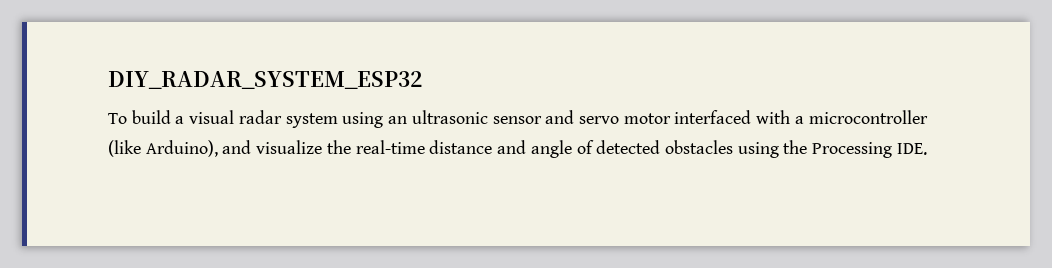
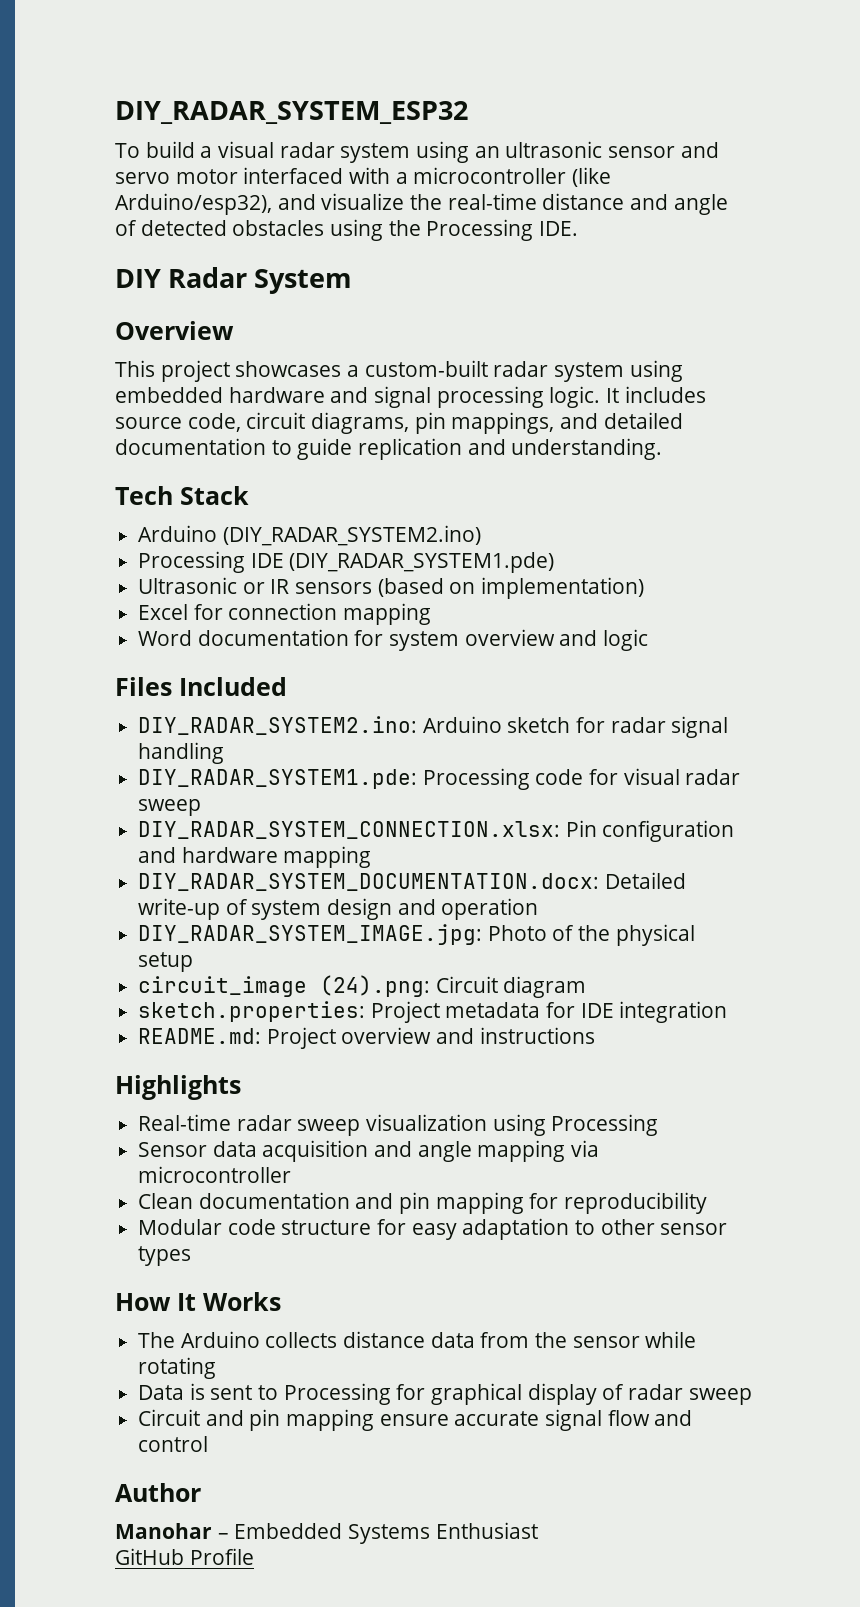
[145,140,218,157] Arduino), -> [115,193,272,215] Arduino/esp32),
(927, 149) none -> [115,267,353,294] [115,321,234,340] [115,360,683,382] [115,386,706,408] [115,412,683,434] [115,438,663,460] [115,486,249,505] [138,525,481,546] [138,551,555,573] [138,577,645,599] [138,603,432,625] [138,629,649,651] [115,677,287,696] [138,716,729,738] [138,742,225,764] [138,768,741,790] [138,799,202,816] [138,820,735,842] [138,846,372,868] [138,872,686,891] [138,898,539,920] [138,924,695,946] [138,952,194,972] [138,975,587,998] [138,1001,728,1023] [138,1027,595,1049] [115,1075,241,1100] [138,1114,659,1136] [138,1140,600,1162] [138,1166,292,1183] [138,1192,708,1214] [138,1218,728,1240] [138,1246,192,1266] [115,1292,281,1311] [138,1331,697,1348] [138,1357,217,1379] [138,1383,752,1405] [138,1409,693,1431] [138,1436,209,1452] [115,1483,201,1502] [115,1522,538,1544] [115,1548,254,1565] // DIY Radar System // Overview // This project showcases a custom-built radar system using embedded hardware and signal processing logic. It includes source code, circuit diagrams, pin mappings, and detailed documentation to guide replication and understanding. // Tech Stack // Arduino (DIY_RADAR_SYSTEM2.ino) // Processing IDE (DIY_RADAR_SYSTEM1.pde) // Ultrasonic or IR sensors (based on implementation) // Excel for connection mapping // Word documentation for system overview and logic // Files Included // DIY_RADAR_SYSTEM2.ino: Arduino sketch for radar signal handling // DIY_RADAR_SYSTEM1.pde: Processing code for visual radar sweep // DIY_RADAR_SYSTEM_CONNECTION.xlsx: Pin configuration and hardware mapping // DIY_RADAR_SYSTEM_DOCUMENTATION.docx: Detailed write-up of system design and operation // DIY_RADAR_SYSTEM_IMAGE.jpg: Photo of the physical setup // circuit_image (24).png: Circuit diagram // sketch.properties: Project metadata for IDE integration // README.md: Project overview and instructions // Highlights // Real-time radar sweep visualization using Processing // Sensor data acquisition and angle mapping via microcontroller // Clean documentation and pin mapping for reproducibility // Modular code structure for easy adaptation to other sensor types // How It Works // The Arduino collects distance data from the sensor while rotating // Data is sent to Processing for graphical display of radar sweep // Circuit and pin mapping ensure accurate signal flow and control // Author // Manohar – Embedded Systems Enthusiast // GitHub Profile

